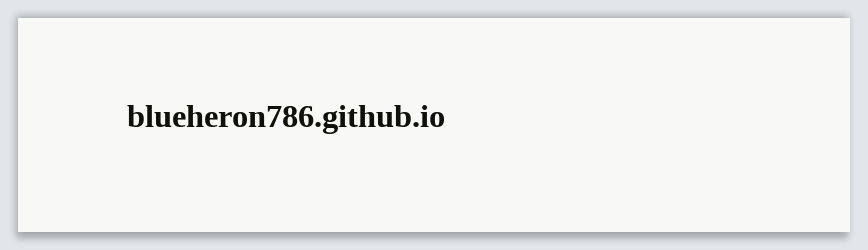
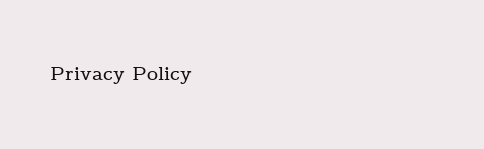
[127,105,445,134] blueheron786.github.io -> [50,67,192,84] Privacy Policy

